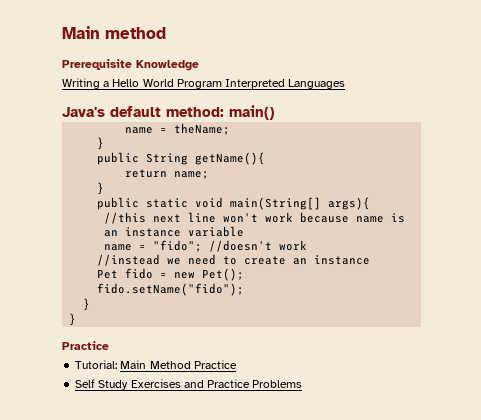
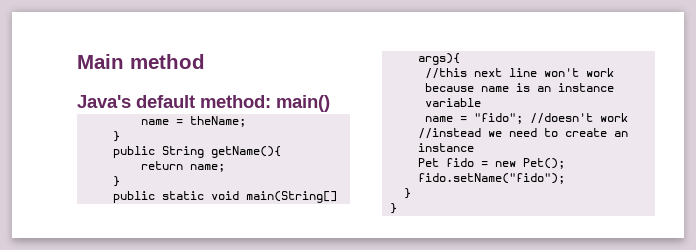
[62,59,199,71] [62,78,346,89] // Prerequisite Knowledge // Writing a Hello World Program Interpreted Languages -> (205, 61) none
[62,341,109,350] [75,360,237,369] [75,379,303,390] // Practice // Tutorial: Main Method Practice // Self Study Exercises and Practice Problems -> (397, 208) none

